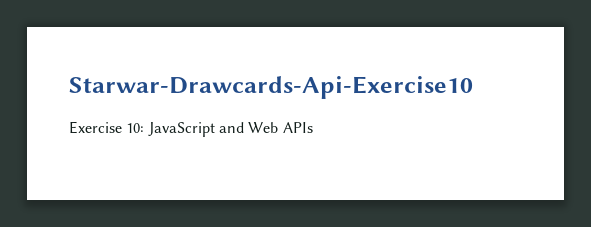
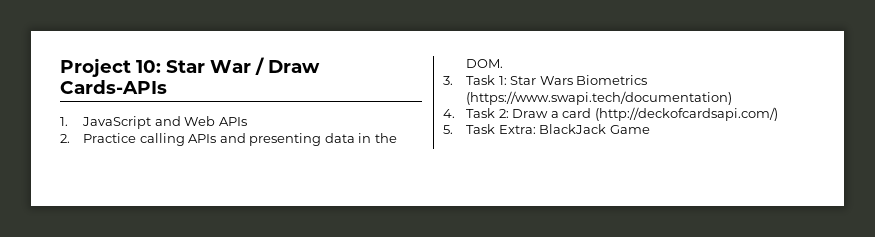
[69,76,473,99] [69,121,313,137] Starwar-Drawcards-Api-Exercise10 // Exercise 10: JavaScript and Web APIs -> [60,57,320,77] [60,80,167,94] [60,116,247,129] [60,133,397,146] [466,59,504,68] [443,75,648,85] [466,91,733,105] [443,107,778,121] [443,124,650,134] Project 10: Star War / Draw Cards-APIs // 1. JavaScript and Web APIs // 2. Practice calling APIs and presenting data in the DOM. // 3. Task 1: Star Wars Biometrics (https://www.swapi.tech/documentation) // 4. Task 2: Draw a card (http://deckofcardsapi.com/) // 5. Task Extra: BlackJack Game

